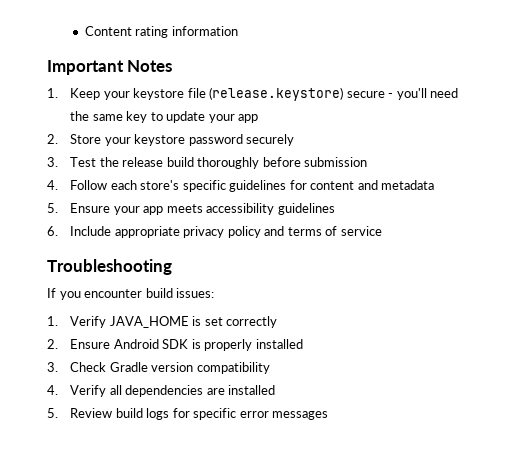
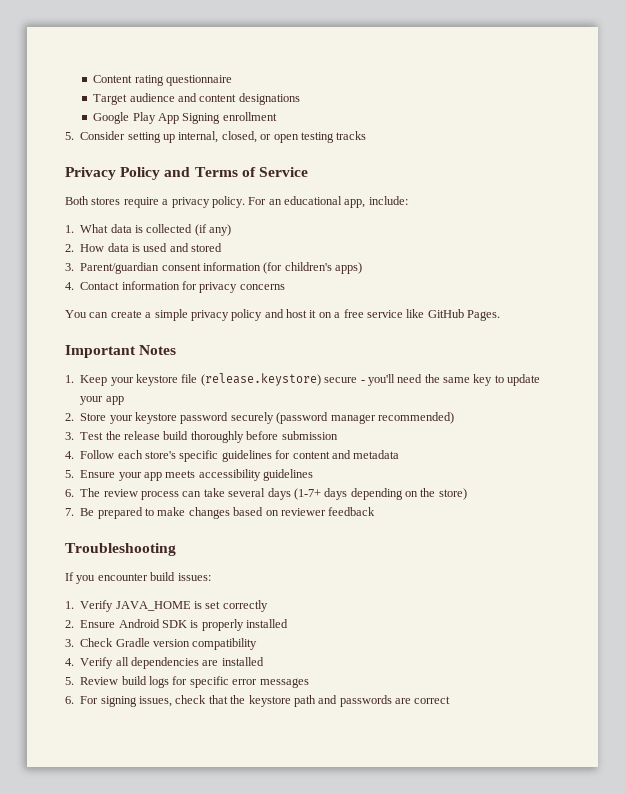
[171,26,238,36] information -> [166,75,233,86] [93,93,300,105] [93,112,277,124] [65,131,367,143] [65,167,308,180] [65,196,408,208] [65,224,232,236] [65,243,223,252] [65,262,363,274] [65,281,285,293] [65,309,500,321] questionnaire // Target audience and content designations // Google Play App Signing enrollment // 5. Consider setting up internal, closed, or open testing tracks // Privacy Policy and Terms of Service // Both stores require a privacy policy. For an educational app, include: // 1. What data is collected (if any) // 2. How data is used and stored // 3. Parent/guardian consent information (for children's apps) // 4. Contact information for privacy concerns // You can create a simple privacy policy and host it on a free service like GitHub Pages.
(295, 140) none -> [276,412,454,424] (password manager recommended)
[70,226,382,238] Include appropriate privacy policy and terms of service -> [80,488,467,500] [65,507,376,519] The review process can take several days (1-7+ days depending on the store) // 7. Be prepared to make changes based on reviewer feedback
(329, 415) none -> [65,695,451,707] // 6. For signing issues, check that the keystore path and passwords are correct

